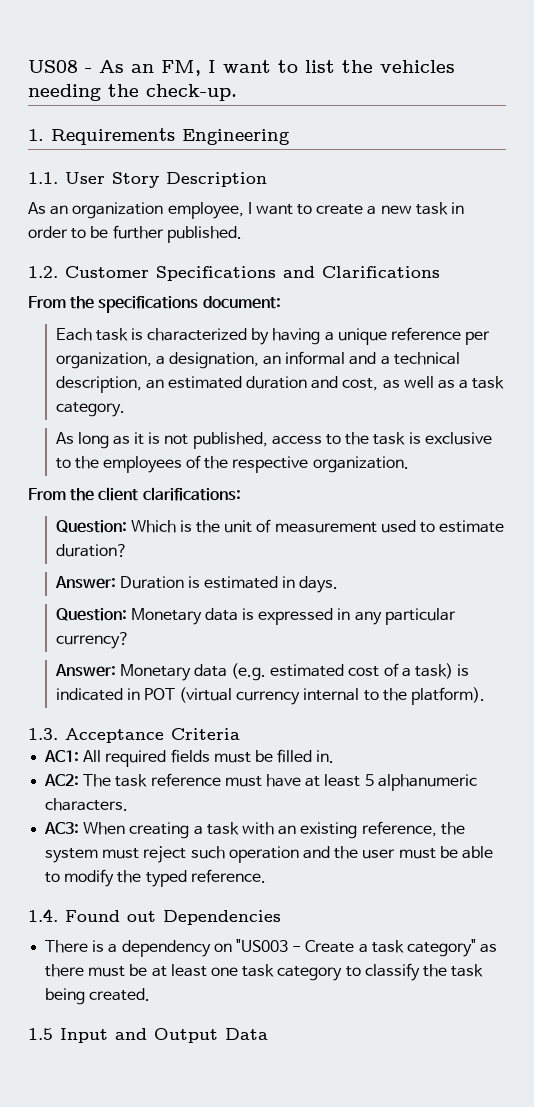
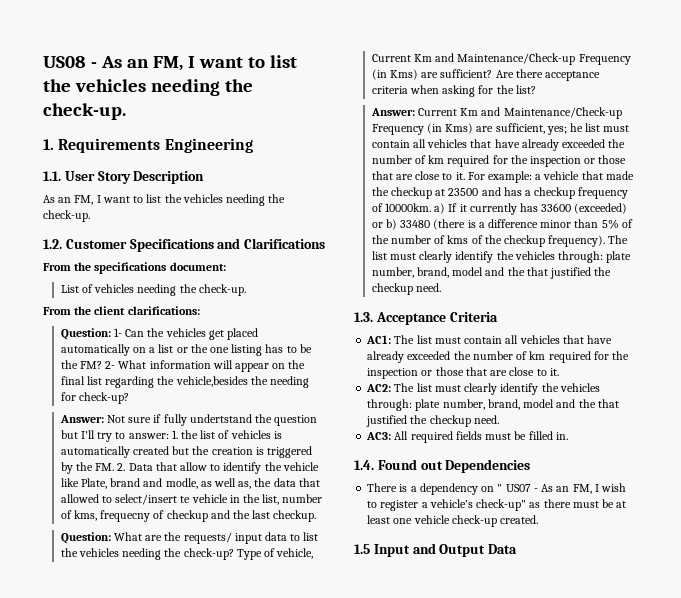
[72,202,465,219] [28,225,242,243] organization employee, I want to create a new task in order to be further published. -> [74,194,286,206] [43,210,90,222] FM, I want to list the vehicles needing the check-up.
[55,327,491,345] [55,351,460,369] [55,376,505,393] [55,402,125,417] [55,432,492,449] [55,455,409,473] Each task is characterized by having a unique reference per organization, a designation, an informal and a technical description, an estimated duration and cost, as well as a task category. // As long as it is not published, access to the task is exclusive to the employees of the respective organization. -> [60,284,246,296] List of vehicles needing the check-up.
[130,519,505,533] [55,544,128,557] [54,576,339,593] [55,608,456,625] [55,632,130,649] [54,663,470,681] [55,687,486,705] [28,728,240,743] [44,750,80,762] Which is the unit of measurement used to estimate duration? // Answer: Duration is estimated in days. // Question: Monetary data is expressed in any particular currency? // Answer: Monetary data (e.g. estimated cost of a task) is indicated in POT (virtual currency internal to the platform). // 1.3. Acceptance Criteria // AC1: -> [113,328,258,340] [60,344,312,356] [60,360,306,372] [60,376,309,388] [60,392,129,404] [59,414,318,426] [60,430,282,442] [60,446,312,458] [60,462,319,474] [60,478,320,489] [60,494,323,505] [60,510,317,522] [60,532,319,544] [60,548,314,560] [371,53,631,65] [371,69,600,81] [371,85,536,97] [370,107,622,119] [371,123,630,135] [371,139,626,151] [371,155,627,167] [371,171,634,183] [371,187,629,199] [371,203,628,215] [371,219,633,230] [371,235,629,247] [371,251,632,263] [371,267,612,279] [371,283,441,295] [354,312,498,325] [366,335,613,344] [367,351,630,363] [367,367,559,379] [366,383,600,395] [367,399,619,411] [366,415,499,427] [366,432,392,440] 1- Can the vehicles get placed automatically on a list or the one listing has to be the FM? 2- What information will appear on the final list regarding the vehicle,besides the needing for check-up? // Answer: Not sure if fully undertstand the question but I'll try to answer: 1. the list of vehicles is automatically created but the creation is triggered by the FM. 2. Data that allow to identify the vehicle like Plate, brand and modle, as well as, the data that allowed to select/insert te vehicle in the list, number of kms, frequecny of checkup and the last checkup. // Question: What are the requests/ input data to list the vehicles needing the check-up? Type of vehicle, Current Km and Maintenance/Check-up Frequency (in Kms) are sufficient? Are there acceptance criteria when asking for the list? // Answer: Current Km and Maintenance/Check-up Frequency (in Kms) are sufficient, yes; he list must contain all vehicles that have already exceeded the number of km required for the inspection or those that are close to it. For example: a vehicle that made the checkup at 23500 and has a checkup frequency of 10000km. a) If it currently has 33600 (exceeded) or b) 33480 (there is a difference minor than 5% of the number of kms of the checkup frequency). The list must clearly identify the vehicles through: plate number, brand, model and the that justified the checkup need. // 1.3. Acceptance Criteria // AC1: The list must contain all vehicles that have already exceeded the number of km required for the inspection or those that are close to it. // AC2: The list must clearly identify the vehicles through: plate number, brand, model and the that justified the checkup need. // AC3:
[44,773,477,791] [45,798,129,811] [44,821,465,839] [45,846,493,863] [45,869,266,887] // AC2: The task reference must have at least 5 alphanumeric characters. // AC3: When creating a task with an existing reference, the system must reject such operation and the user must be able to modify the typed reference. -> (568, 436) none
[235,939,476,957] "US003 - Create a task category" -> [497,483,627,494] [367,499,527,511] " US07 - As an FM, I wish to register a vehicle’s check-up"
[242,963,484,981] [45,988,86,1005] task category to classify the task being -> [413,515,497,527] vehicle check-up

